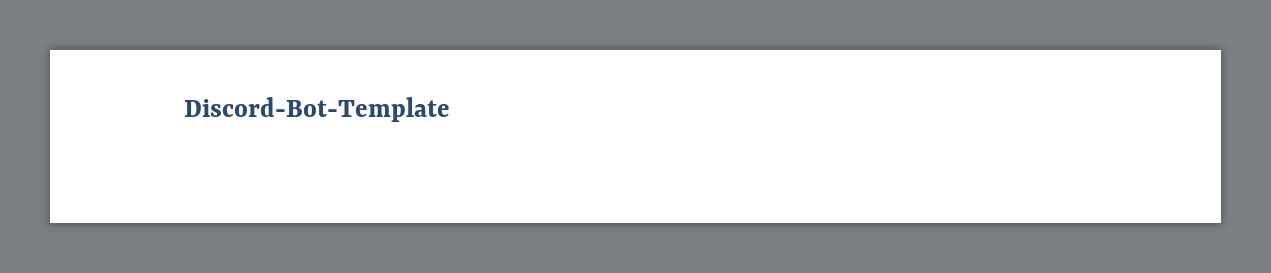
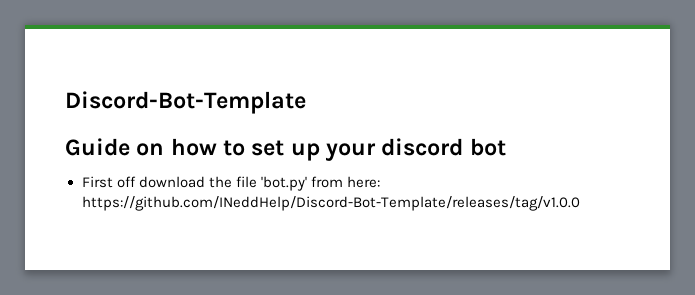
(450, 109) none -> [65,138,506,161] [81,176,380,191] [81,196,580,211] // Guide on how to set up your discord bot // First off download the file 'bot.py' from here: https://github.com/INeddHelp/Discord-Bot-Template/releases/tag/v1.0.0

